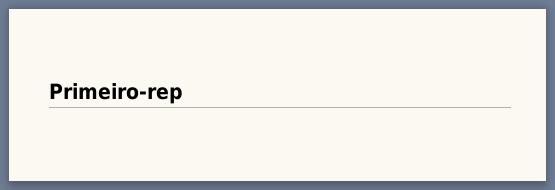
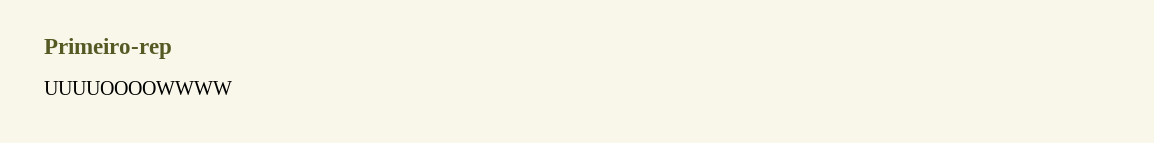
(183, 93) none -> [44,81,232,95] // UUUUOOOOWWWW

